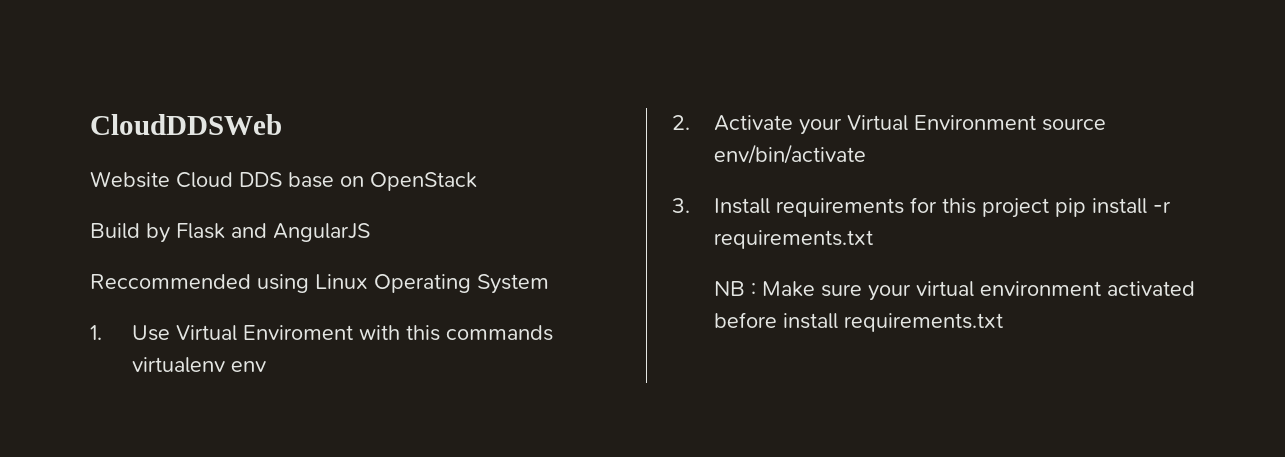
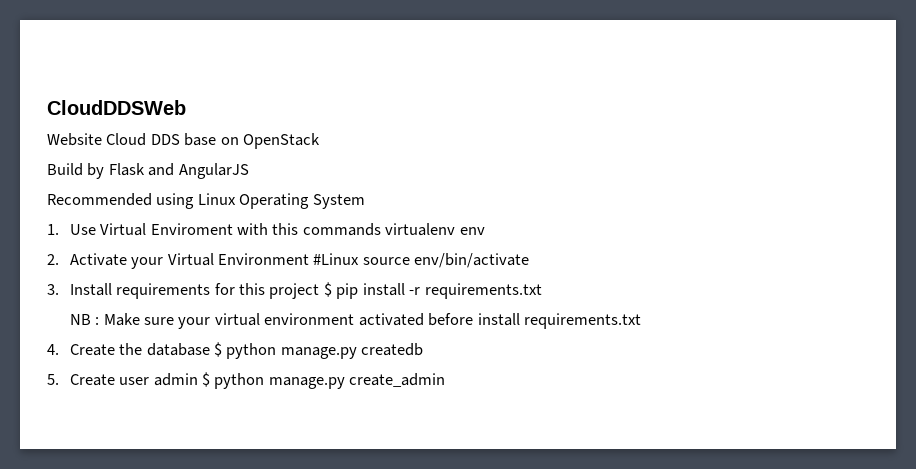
[90,274,251,289] Reccommended -> [47,193,152,206] Recommended
(1037, 122) none -> [313,253,360,265] #Linux
(1050, 208) none -> [323,282,332,297] $
(1004, 322) none -> [47,342,424,359] [47,372,446,389] // 4. Create the database $ python manage.py createdb // 5. Create user admin $ python manage.py create_admin

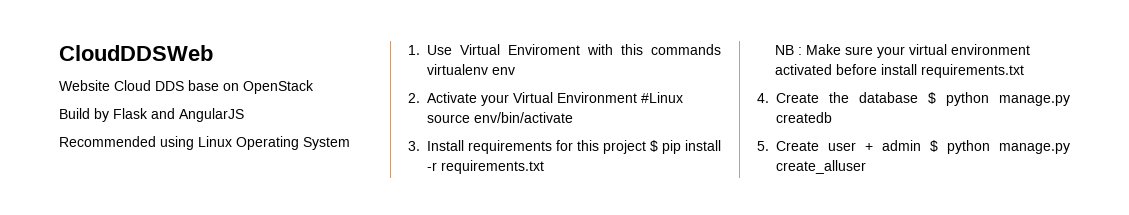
(150, 381) none -> [865,143,873,151] +
[349,373,446,387] create_admin -> [776,160,866,174] create_alluser

